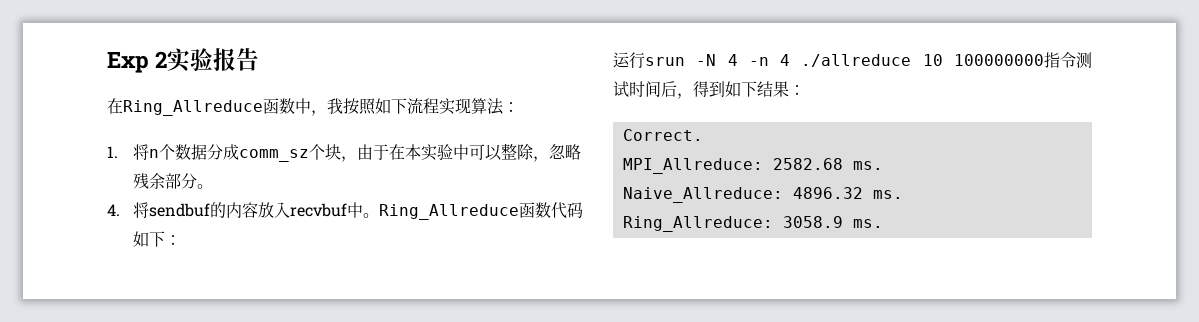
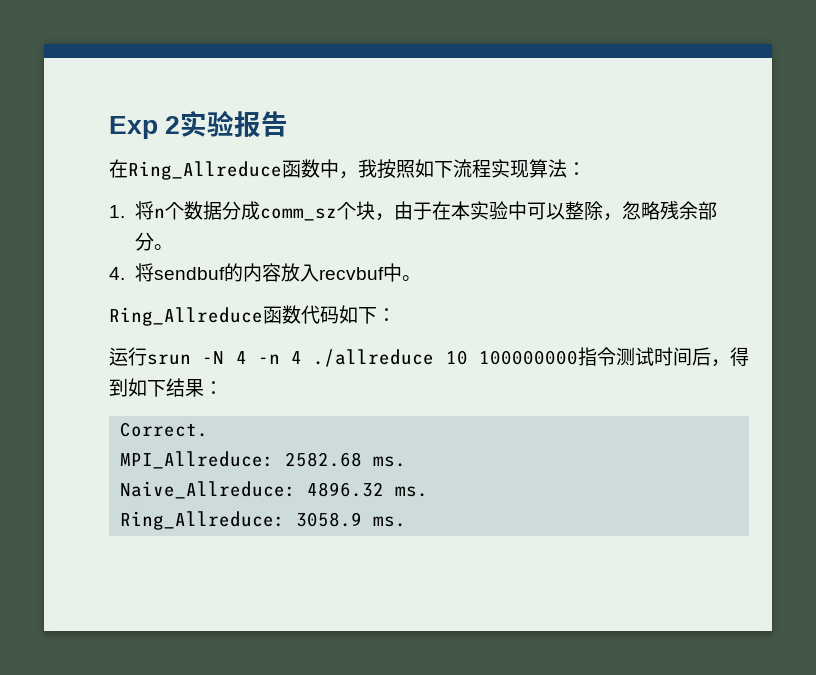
(380, 215) none -> (421, 278) //

